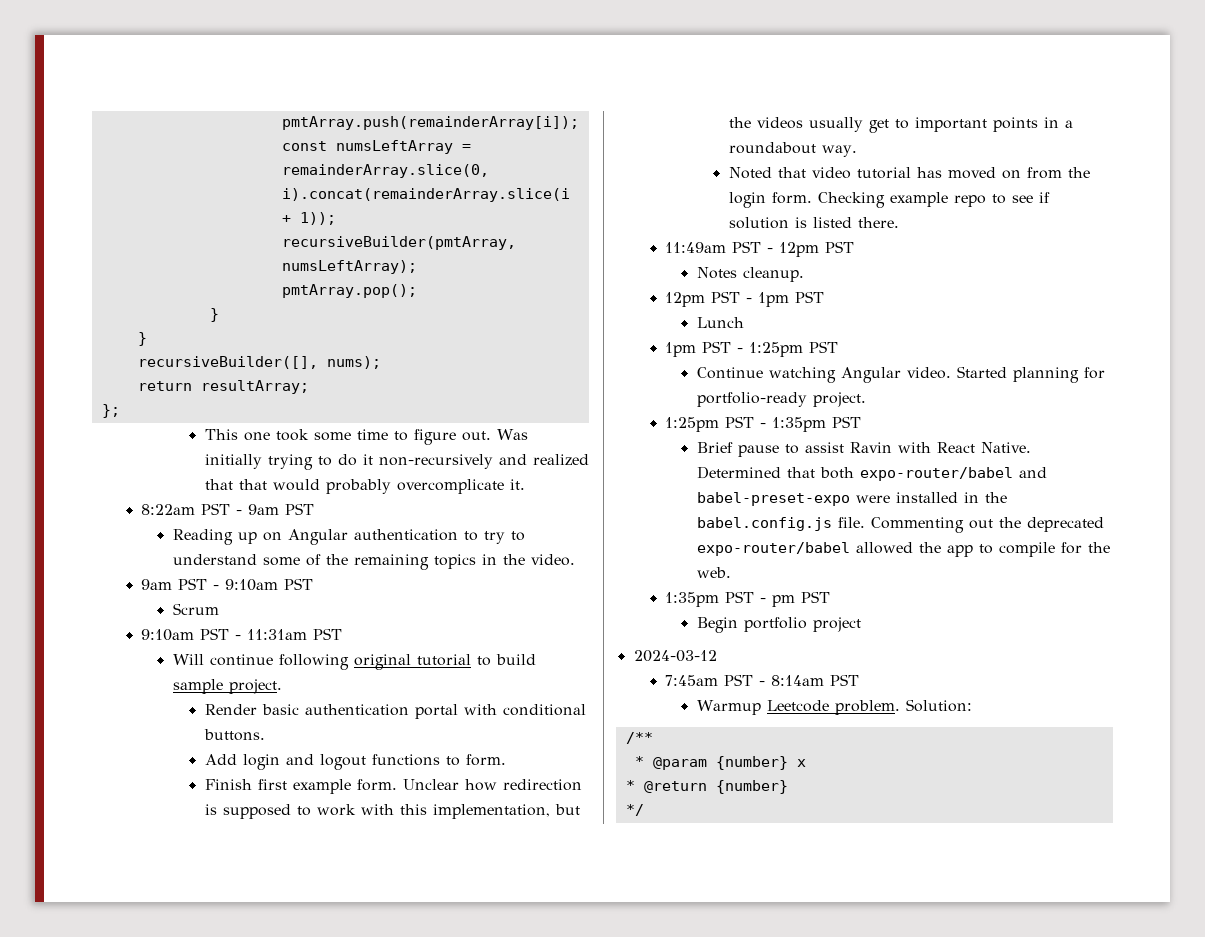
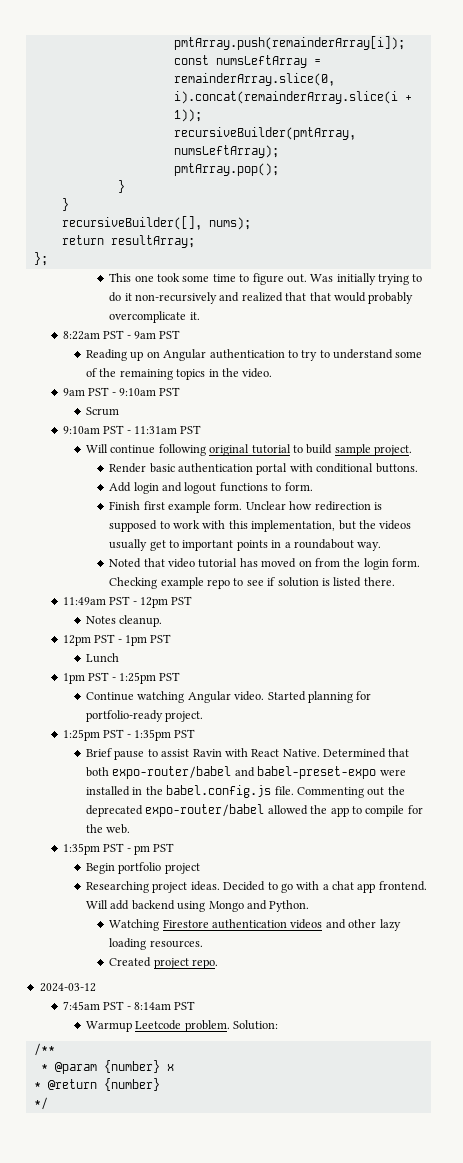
(861, 624) none -> [86,881,427,893] [86,900,310,912] [109,919,401,931] [109,938,203,950] [109,957,219,969] // Researching project ideas. Decided to go with a chat app frontend. Will add backend using Mongo and Python. // Watching Firestore authentication videos and other lazy loading resources. // Created project repo.

